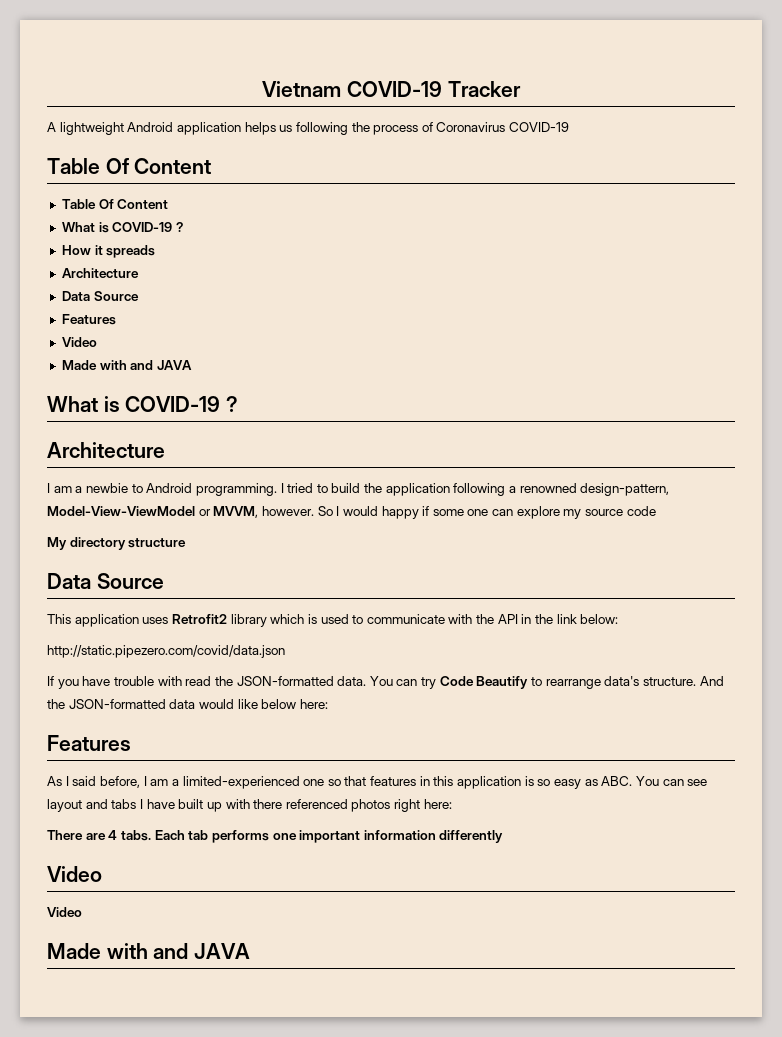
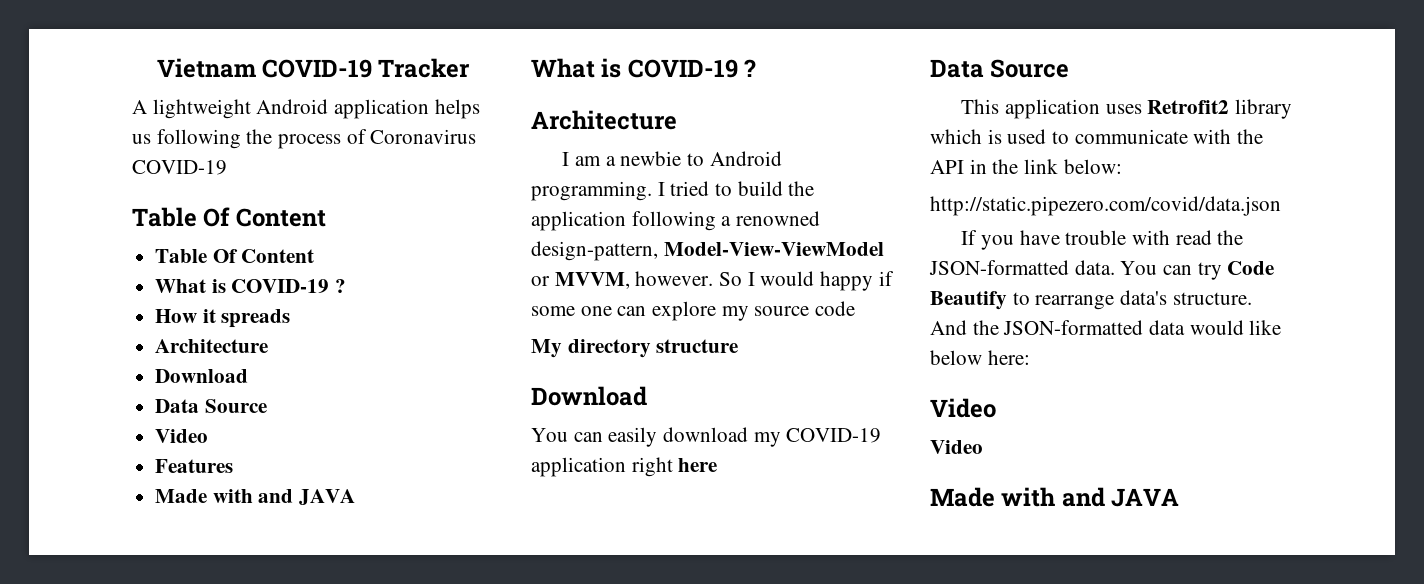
[61,291,139,301] [61,314,116,325] [61,337,97,347] // Data Source // Features // Video -> [155,369,249,383] [155,399,267,413] [155,429,209,443] [155,459,234,473] // Download // Data Source // Video // Features
(187, 543) none -> [531,386,647,406] [531,427,882,447] [531,457,718,477] // Download // You can easily download my COVID-19 application right here
[47,735,131,751] [47,776,708,789] [47,799,452,812] [47,830,504,843] // Features // As I said before, I am a limited-experienced one so that features in this application is so easy as ABC. You can see layout and tabs I have built up with there referenced photos right here: // There are 4 tabs. Each tab performs one important information differently -> (1030, 357) none

